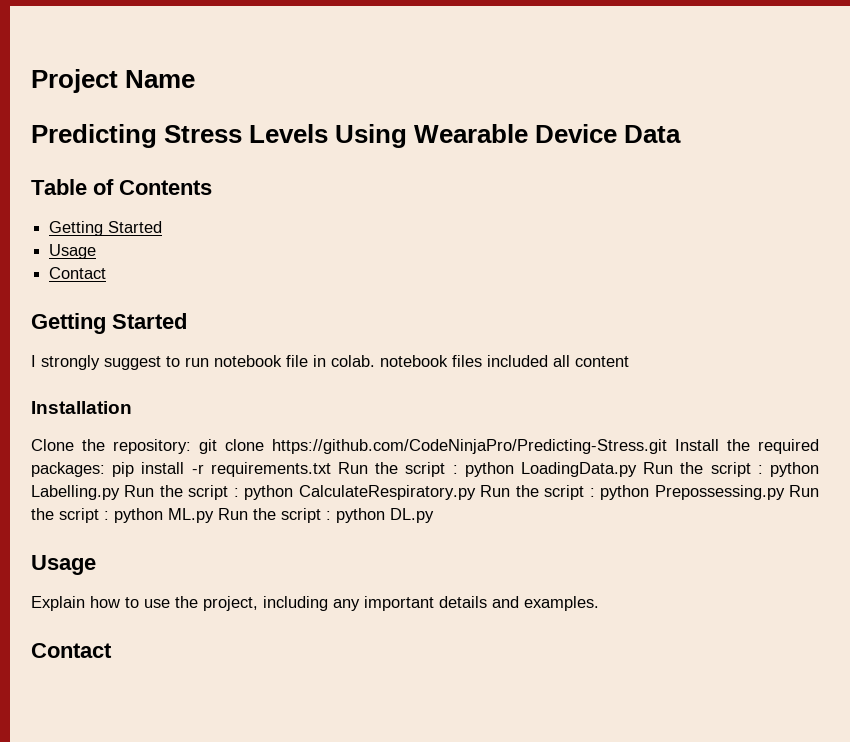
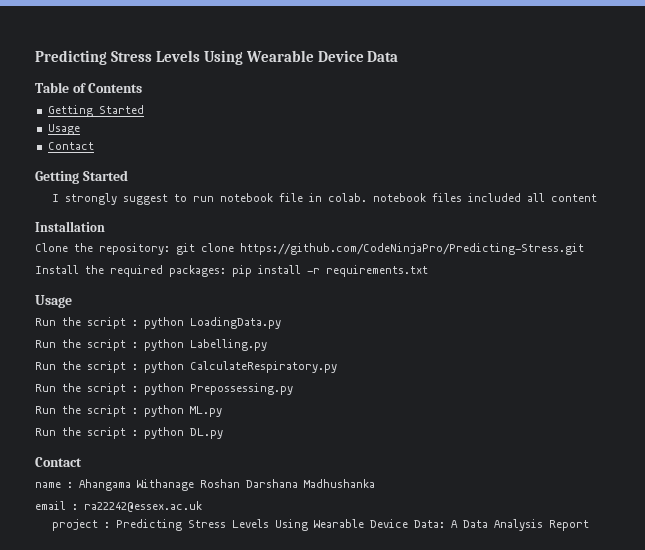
[31,69,196,93] Project Name // -> (35, 57) none
(667, 446) none -> (584, 249) //
(331, 469) none -> [35,295,72,308] // Usage //
(637, 469) none -> (281, 323) //
(120, 492) none -> (267, 345) //
(476, 492) none -> (337, 367) //
(785, 492) none -> (293, 389) //
(214, 515) none -> (222, 411) //
[31,555,96,575] [31,596,599,611] [31,643,112,658] Usage // Explain how to use the project, including any important details and examples. // Contact -> [35,457,82,467] [35,479,375,491] [35,501,202,512] [52,519,590,531] Contact // name : Ahangama Withanage Roshan Darshana Madhushanka // email : ra22242@essex.ac.uk // project : Predicting Stress Levels Using Wearable Device Data: A Data Analysis Report

